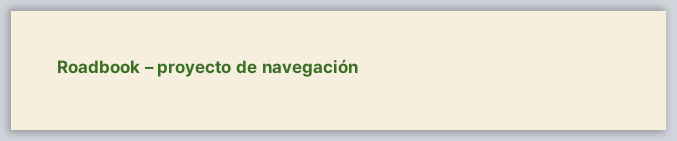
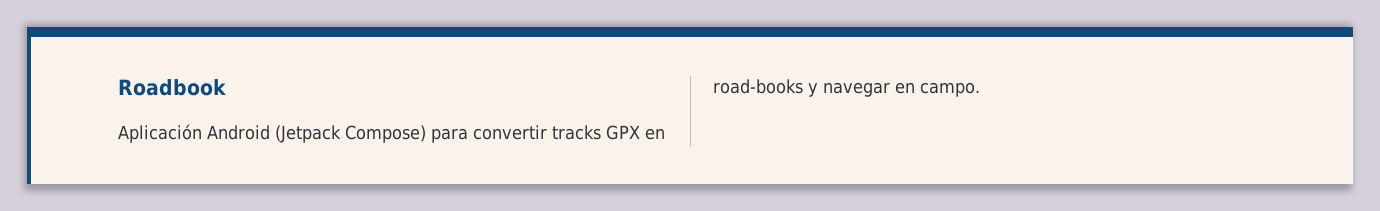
[143,59,358,77] – proyecto de navegación -> [118,124,665,143] [713,79,980,97] // Aplicación Android (Jetpack Compose) para convertir tracks GPX en road-books y navegar en campo.

